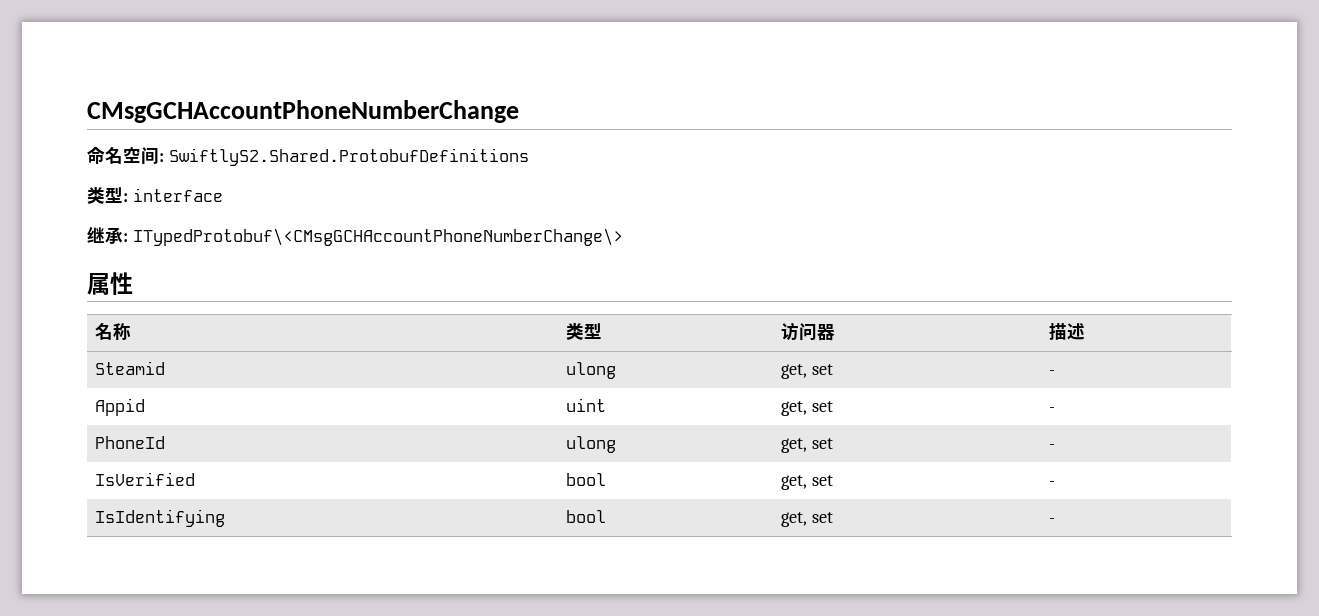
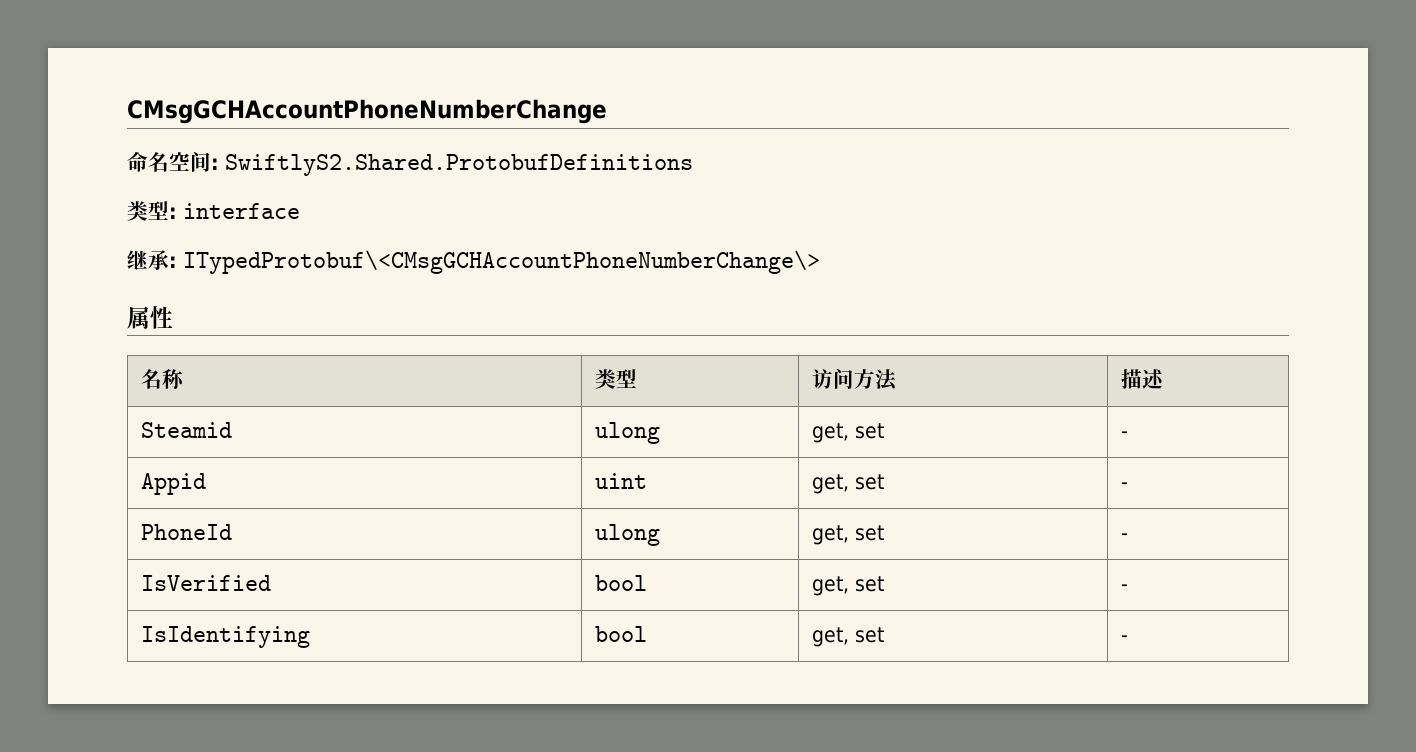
[817,324,836,341] 器 -> [854,369,899,391] 方法

